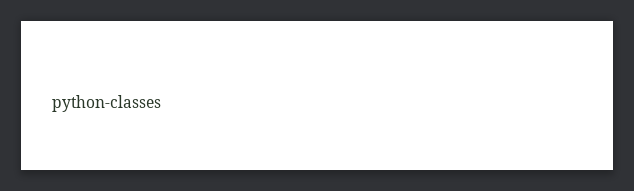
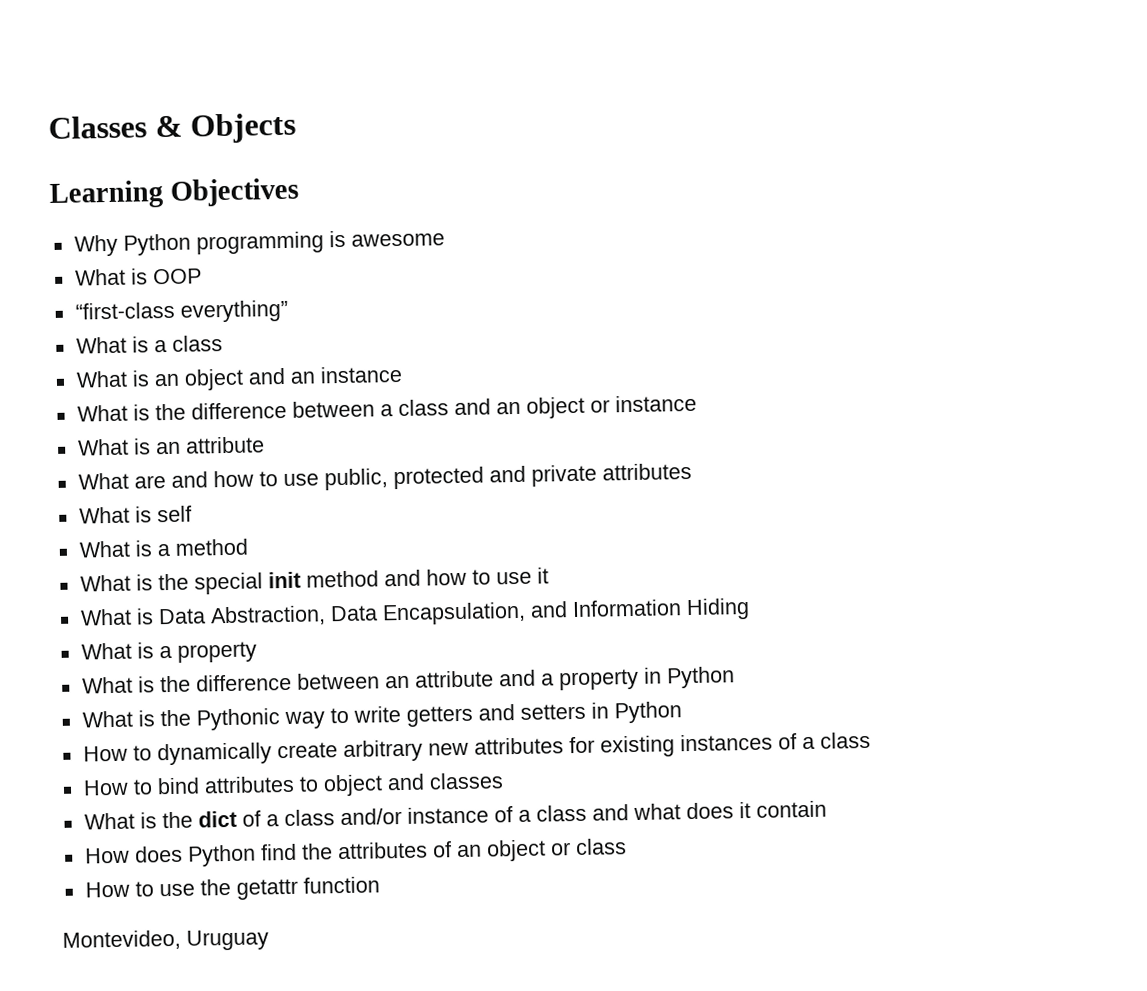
[52,95,161,112] python-classes -> [48,112,297,144] [49,177,299,210] [73,230,445,257] [74,268,202,286] [74,299,288,323] [75,335,223,354] [75,365,403,391] [76,394,697,422] [76,436,265,456] [77,462,692,491] [78,505,192,524] [78,538,248,558] [79,567,549,595] [79,597,750,627] [80,641,257,663] [81,666,735,694] [81,701,682,731] [82,731,871,766] [82,772,504,797] [83,800,827,830] [84,838,627,867] [84,876,380,900] [62,929,269,951] Classes & Objects // Learning Objectives // Why Python programming is awesome // What is OOP // “first-class everything” // What is a class // What is an object and an instance // What is the difference between a class and an object or instance // What is an attribute // What are and how to use public, protected and private attributes // What is self // What is a method // What is the special init method and how to use it // What is Data Abstraction, Data Encapsulation, and Information Hiding // What is a property // What is the difference between an attribute and a property in Python // What is the Pythonic way to write getters and setters in Python // How to dynamically create arbitrary new attributes for existing instances of a class // How to bind attributes to object and classes // What is the dict of a class and/or instance of a class and what does it contain // How does Python find the attributes of an object or class // How to use the getattr function // Montevideo, Uruguay

